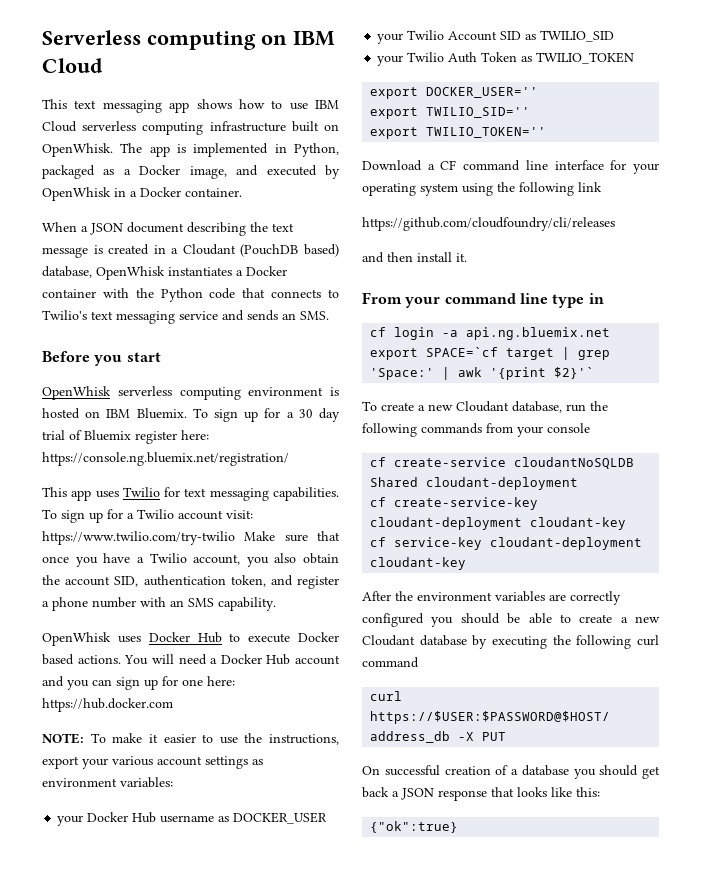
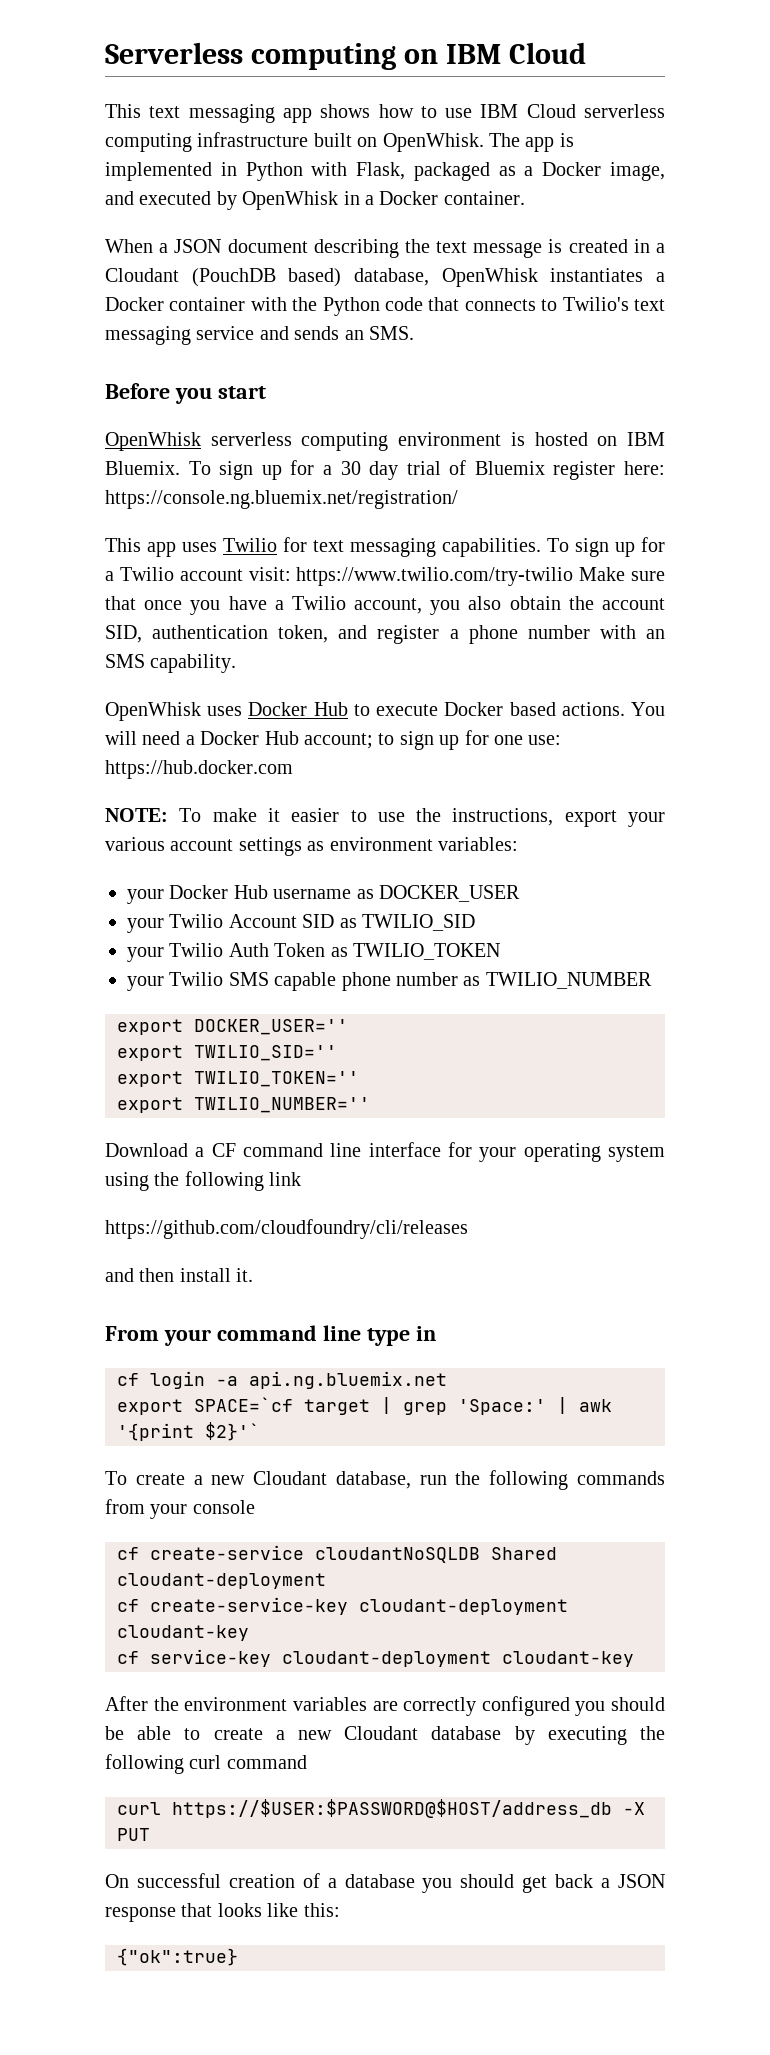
[294,143,339,157] Python, -> [245,162,406,181] Python with Flask,
[295,655,340,665] [42,676,112,690] account and you can -> [304,733,395,749] account; to
[207,676,235,686] here: -> [528,735,562,745] use:
(635, 58) none -> [127,972,652,991] // your Twilio SMS capable phone number as TWILIO_NUMBER
(547, 132) none -> [117,1097,370,1113] // export TWILIO_NUMBER=''

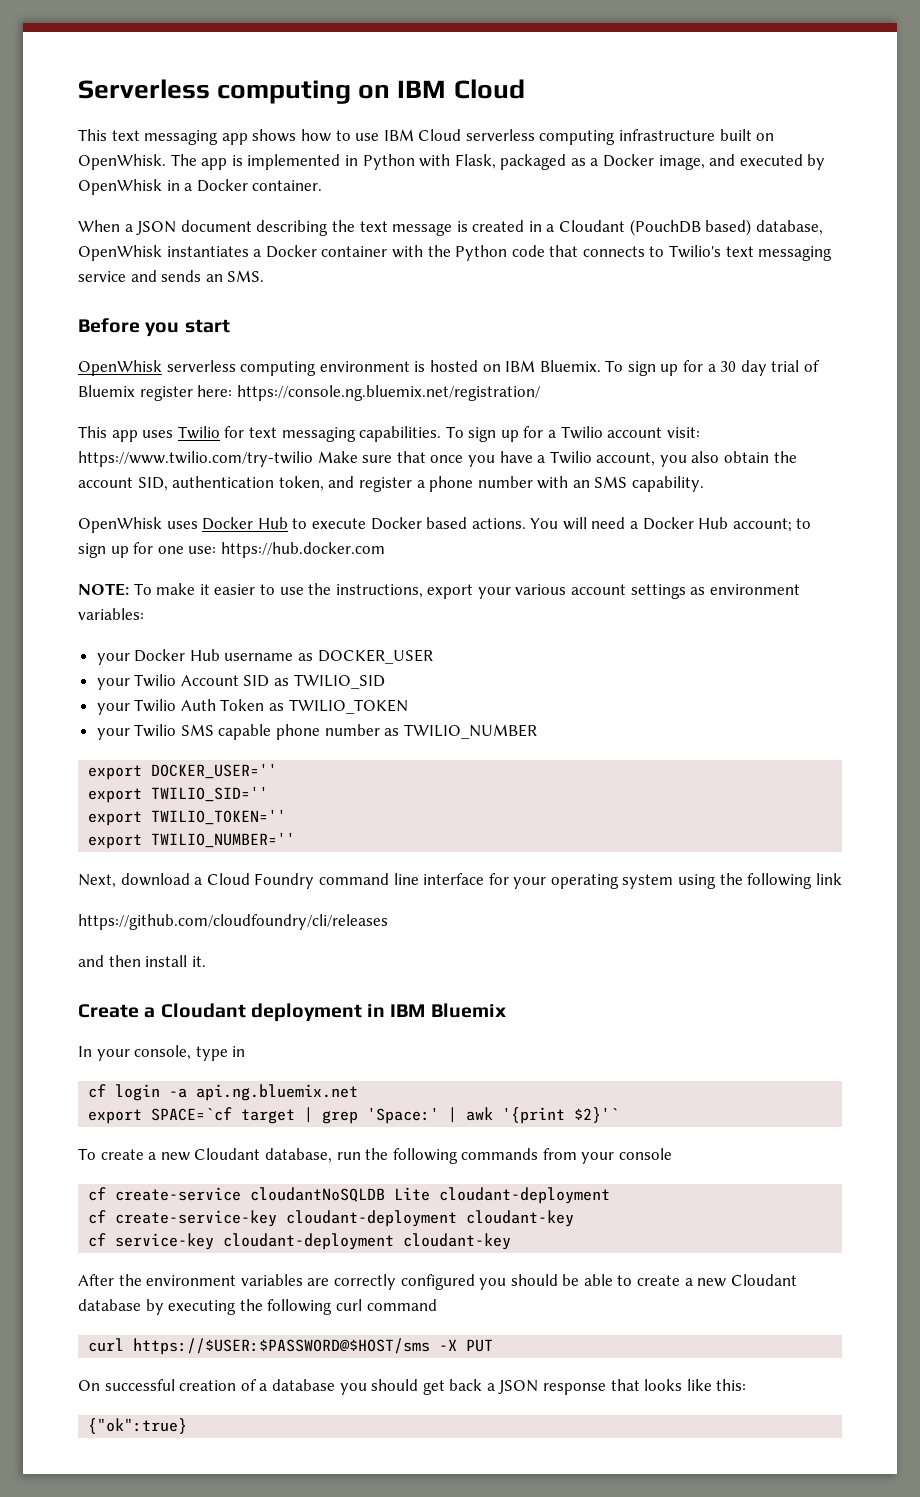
[105,1143,236,1157] Download a CF -> [78,873,315,889] Next, download a Cloud Foundry
[105,1325,361,1346] From your command line -> [78,1003,506,1022] [78,1045,192,1061] Create a Cloudant deployment in IBM Bluemix // In your console,
[491,1547,557,1560] Shared -> [394,1187,431,1201] Lite
[172,1799,612,1818] https://$USER:$PASSWORD@$HOST/address_db -> [133,1338,431,1355] https://$USER:$PASSWORD@$HOST/sms

